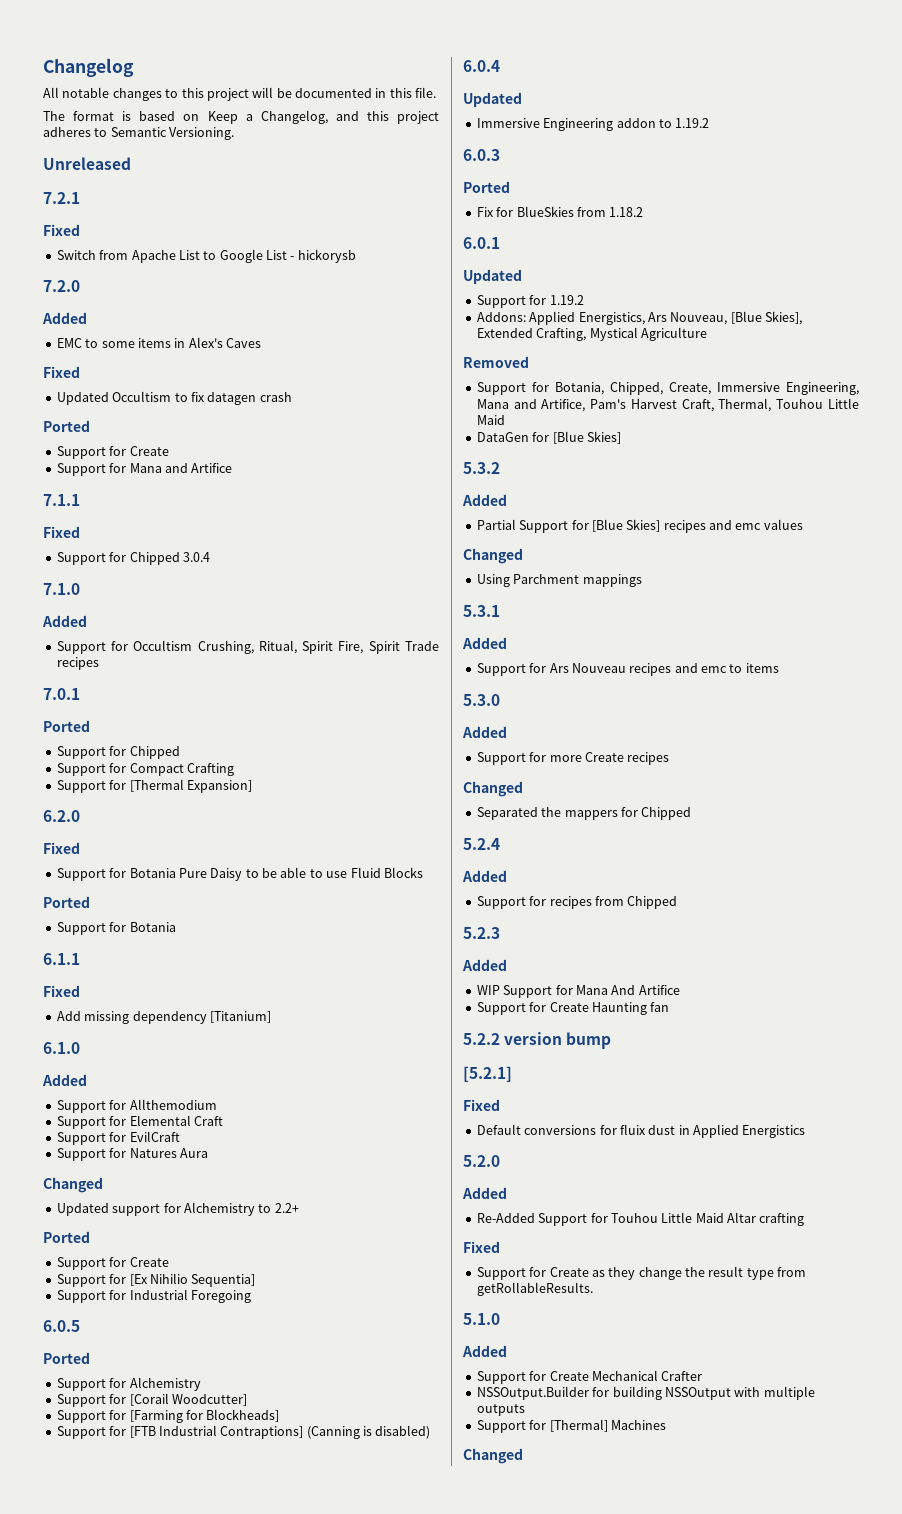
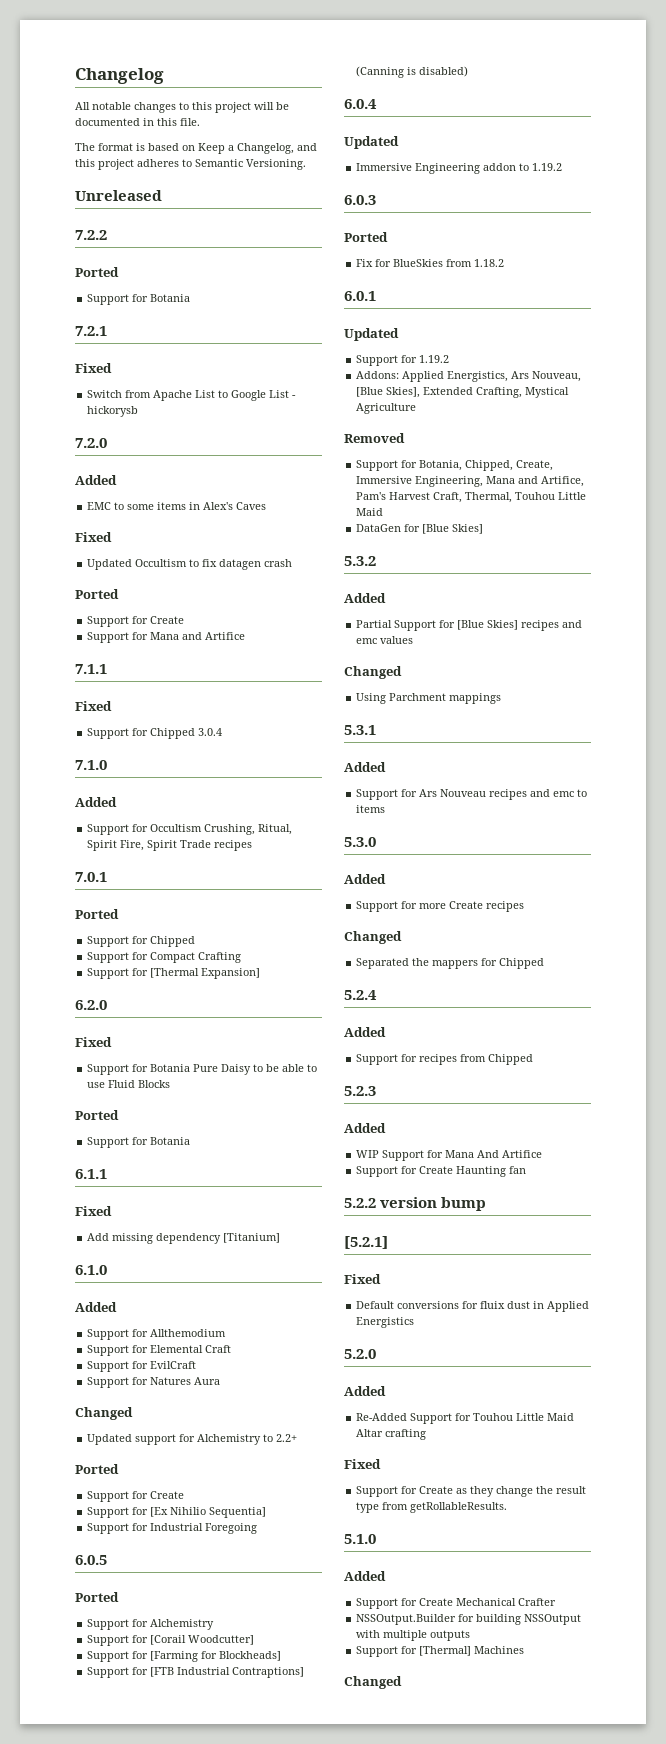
(131, 163) none -> [75,230,107,240] [75,267,119,277] [87,294,191,305] // 7.2.2 // Ported // Support for Botania

